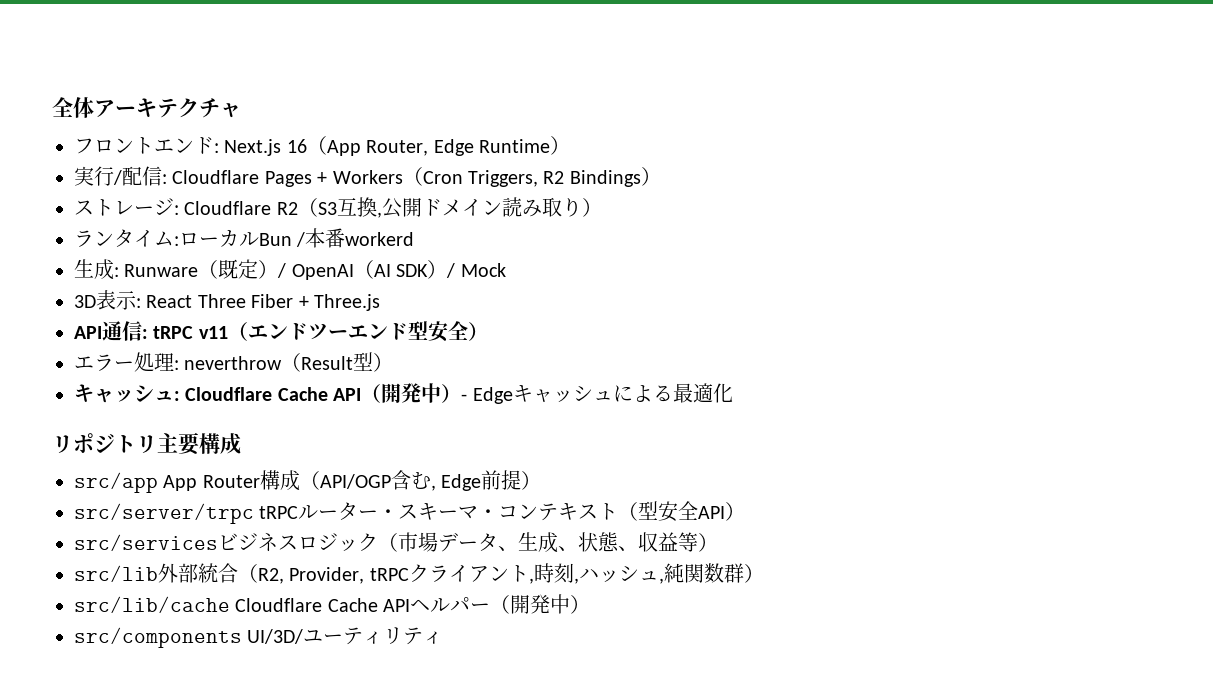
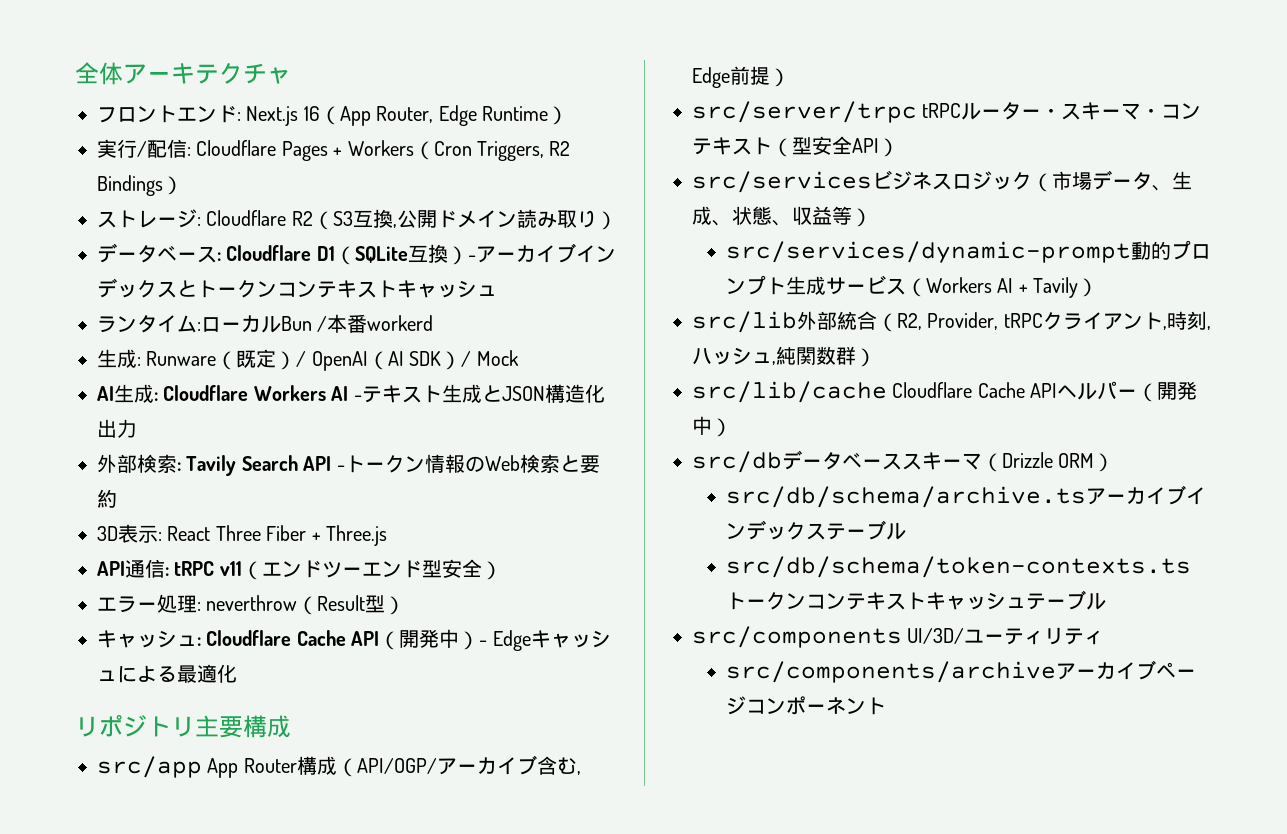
(602, 207) none -> [97,243,616,265] [97,278,497,298] // データベース: Cloudflare D1（SQLite互換）-アーカイブインデックスとトークンコンテキストキャッシュ
(506, 270) none -> [97,384,605,403] [97,419,137,438] [97,454,600,476] [97,489,117,508] // AI生成: Cloudflare Workers AI -テキスト生成とJSON構造化出力 // 外部検索: Tavily Search API -トークン情報のWeb検索と要約
[319,474,391,489] API/OGP -> [356,755,537,775] API/OGP/アーカイブ
(718, 542) none -> [725,240,1211,263] [725,275,1098,298] // src/services/dynamic-prompt動的プロンプト生成サービス（Workers AI + Tavily）
(591, 604) none -> [692,450,1115,473] [725,485,1206,508] [725,520,906,540] [725,556,1191,578] [725,590,1106,610] // src/dbデータベーススキーマ（Drizzle ORM） // src/db/schema/archive.tsアーカイブインデックステーブル // src/db/schema/token-contexts.tsトークンコンテキストキャッシュテーブル
(444, 637) none -> [725,660,1196,683] [725,696,886,715] // src/components/archiveアーカイブページコンポーネント

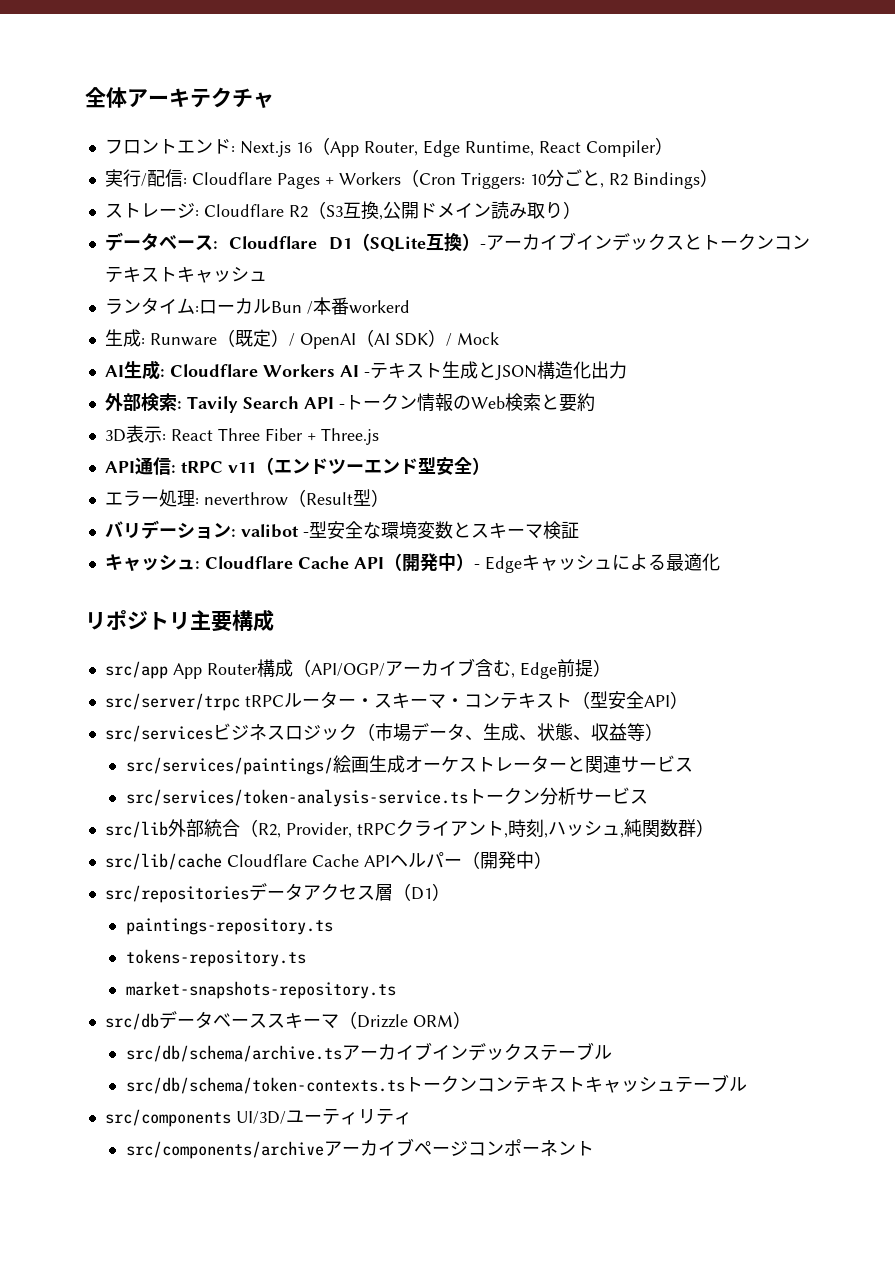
[481,106,548,121] Runtime -> [464,140,656,157] Runtime, React Compiler
[476,141,544,161] Triggers, -> [460,169,604,189] Triggers: 10分ごと,
(406, 605) none -> [104,520,579,539] // バリデーション: valibot -型安全な環境変数とスキーマ検証
[725,240,1211,263] [725,275,1098,298] src/services/dynamic-prompt動的プロンプト生成サービス（Workers AI + Tavily） -> [125,755,693,775] [125,787,648,807] src/services/paintings/絵画生成オーケストレーターと関連サービス // src/services/token-analysis-service.tsトークン分析サービス
(732, 427) none -> [104,883,450,903] [125,918,333,935] [125,949,306,967] [125,981,396,999] // src/repositoriesデータアクセス層（D1） // paintings-repository.ts // tokens-repository.ts // market-snapshots-repository.ts

